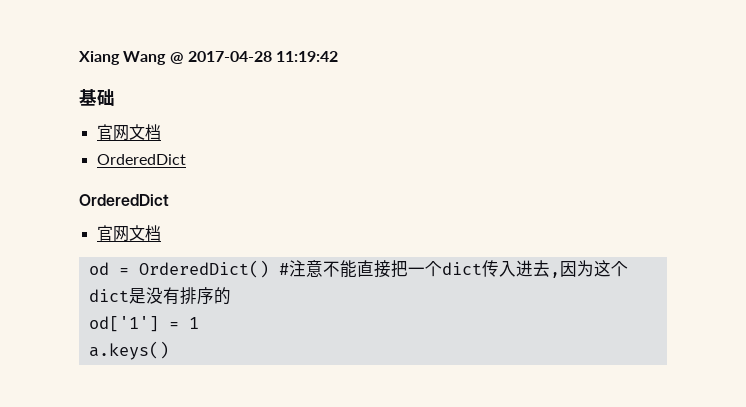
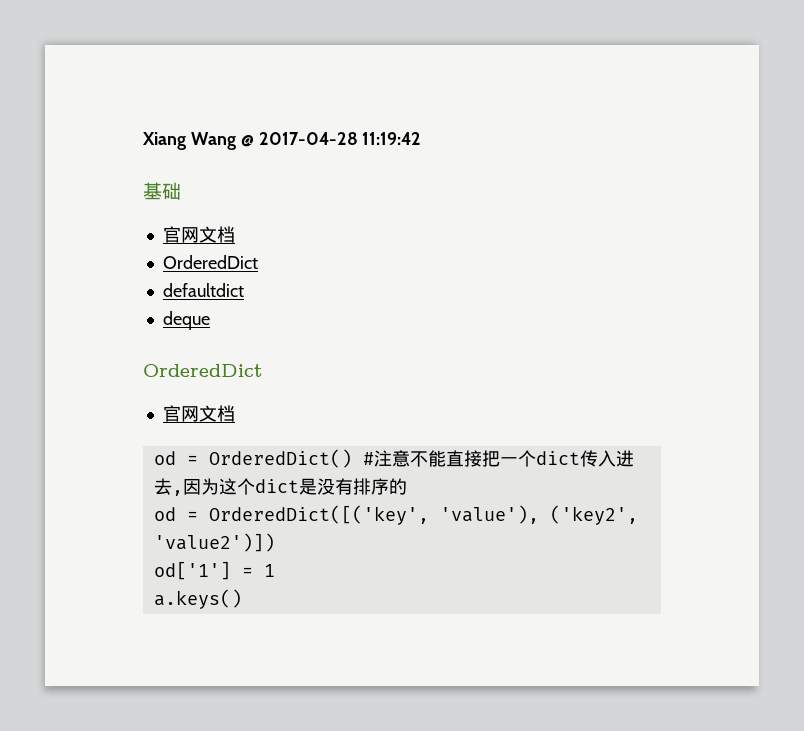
(186, 159) none -> [162,283,244,297] [162,311,210,330] // defaultdict // deque
(231, 296) none -> [153,505,638,525] [153,533,275,552] // od = OrderedDict([('key', 'value'), ('key2', 'value2')])

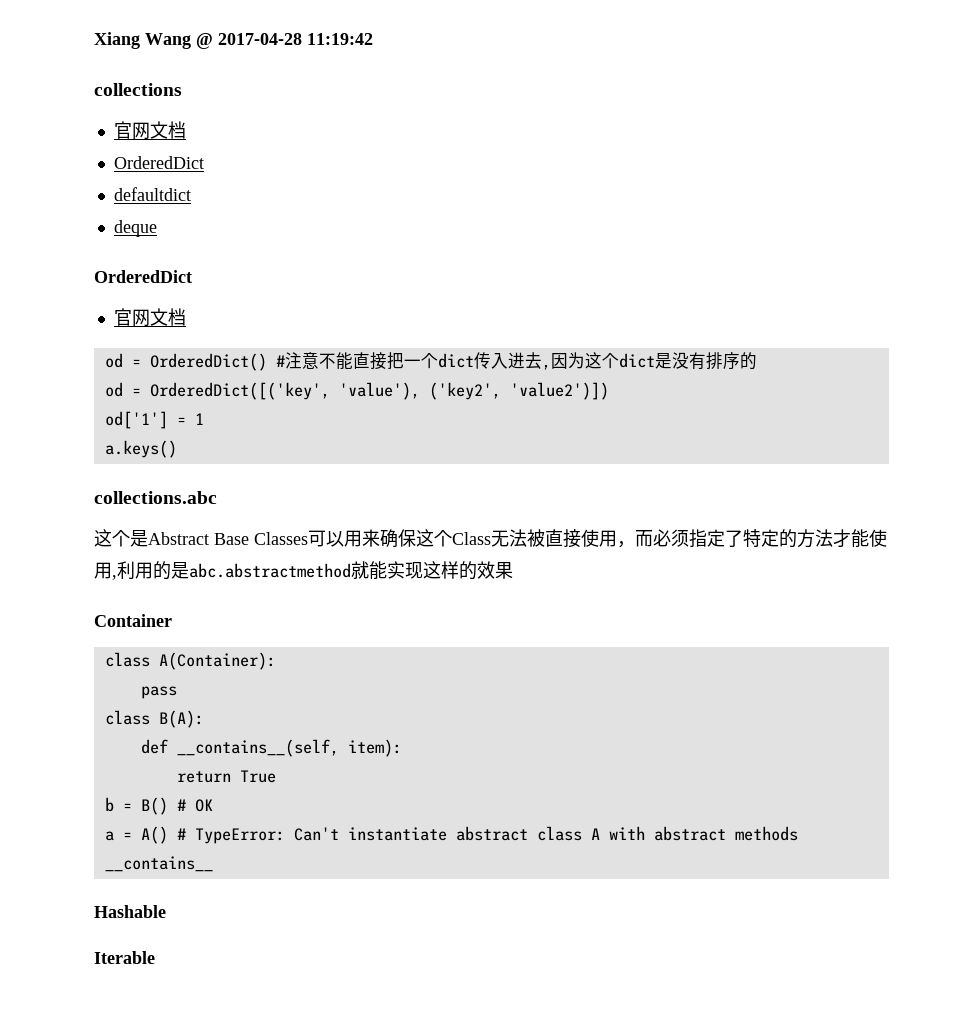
[143,182,181,200] 基础 -> [94,83,182,96] collections
(242, 599) none -> [94,491,217,504] [94,529,887,548] [94,561,513,580] [94,614,172,627] [104,652,276,670] [140,686,177,699] [104,710,204,728] [140,739,402,757] [176,770,276,783] [104,797,213,815] [104,826,798,844] [104,856,213,872] [94,905,166,918] [94,951,155,964] // collections.abc // 这个是Abstract Base Classes可以用来确保这个Class无法被直接使用，而必须指定了特定的方法才能使用,利用的是abc.abstractmethod就能实现这样的效果 // Container // class A(Container): // pass // class B(A): // def __contains__(self, item): // return True // b = B() # OK // a = A() # TypeError: Can't instantiate abstract class A with abstract methods __contains__ // Hashable // Iterable

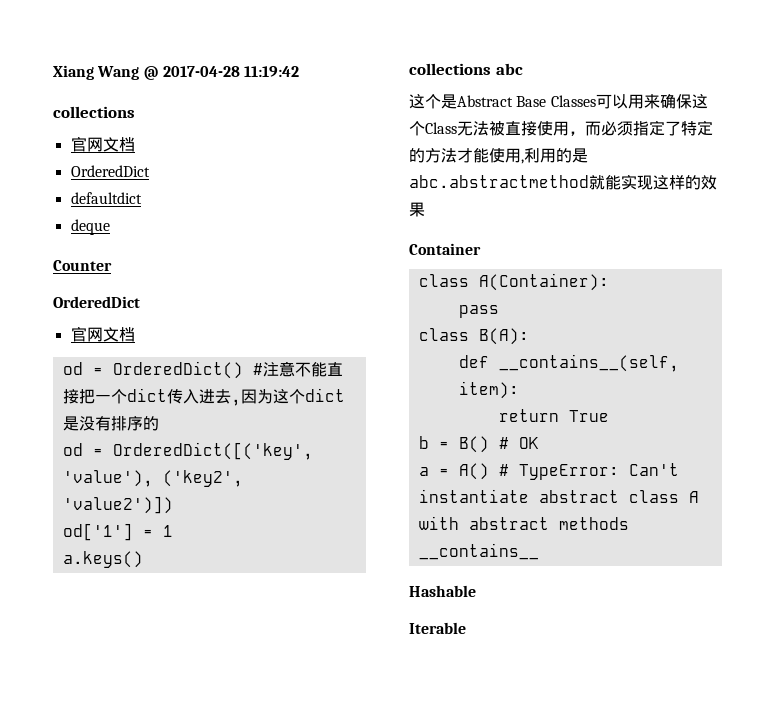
(157, 228) none -> [53,260,112,271] // Counter
[94,491,217,504] collections.abc -> [409,63,523,75] collections abc

